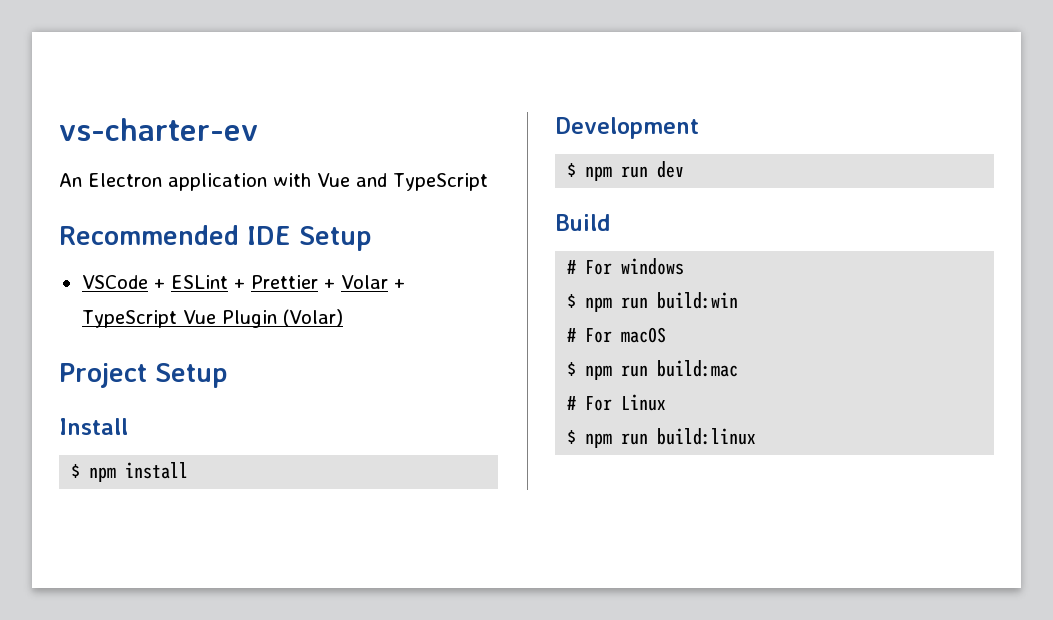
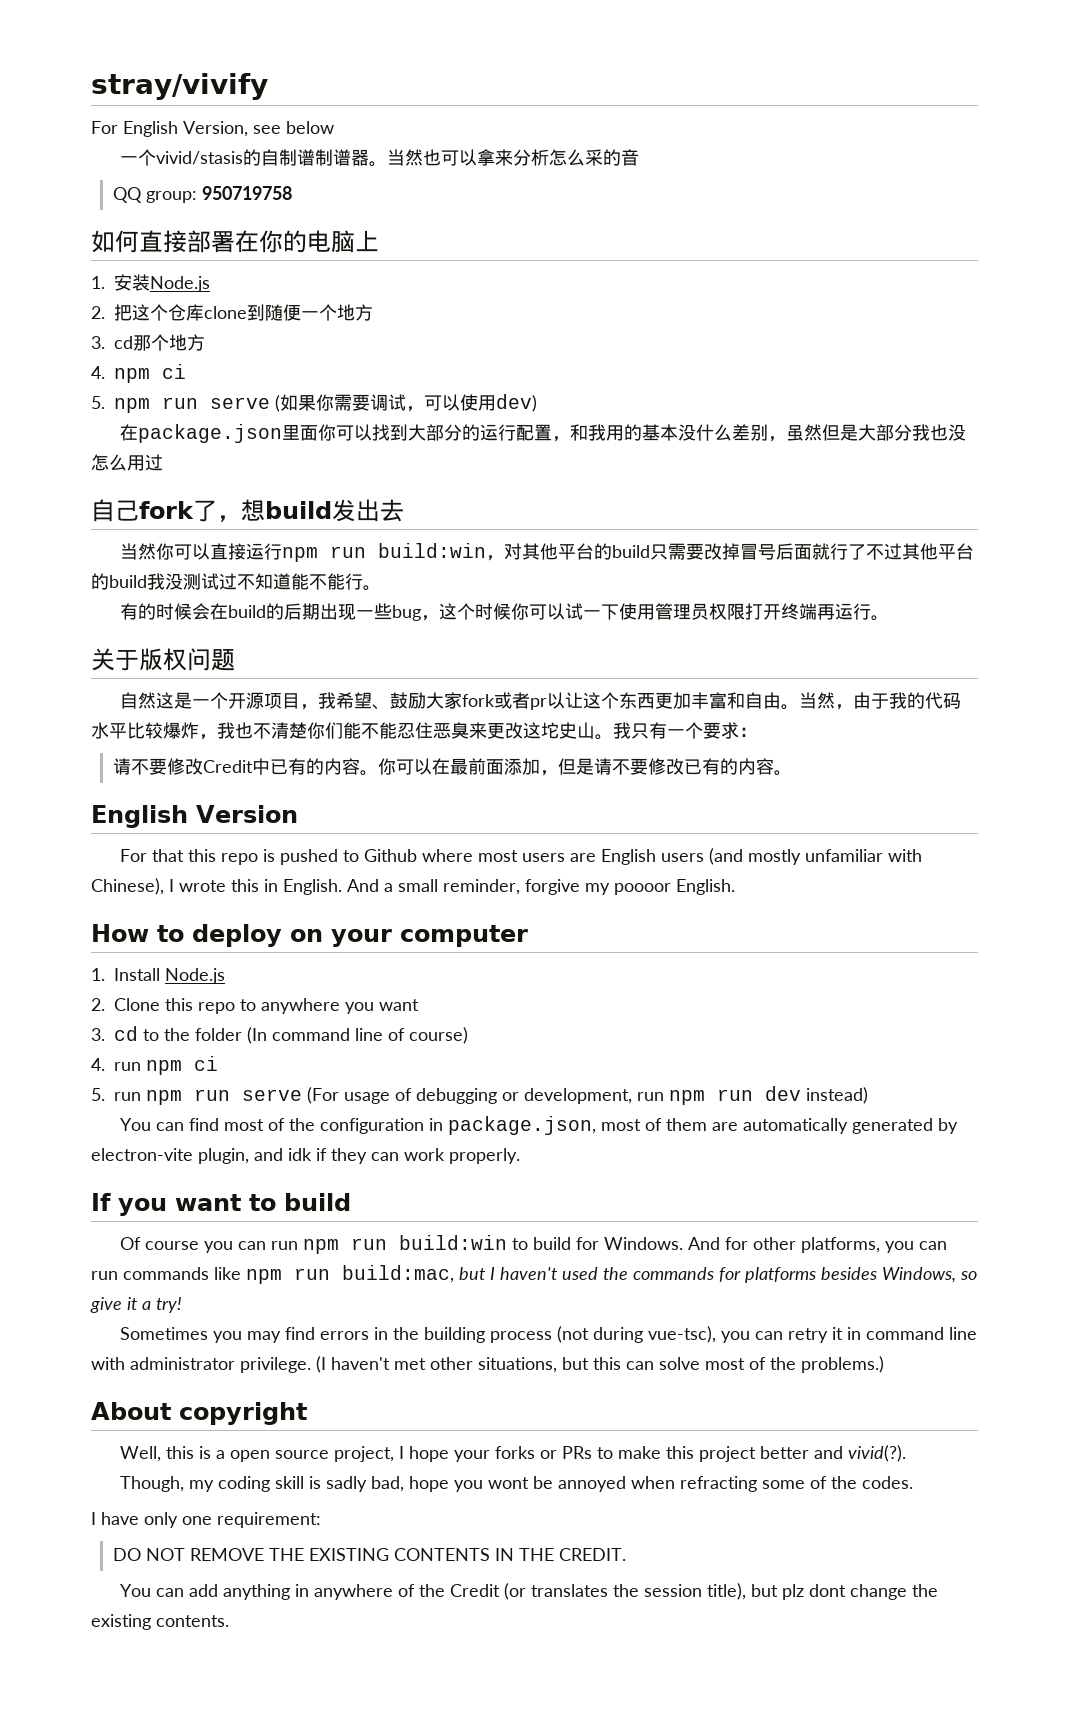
[59,118,258,141] [59,173,488,191] [59,225,372,251] [81,275,405,289] [81,309,343,328] [59,363,228,388] [59,418,128,435] [71,462,189,482] [555,117,699,139] [567,161,685,181] [555,214,610,231] [567,258,685,275] [567,292,739,312] [567,327,667,343] [567,360,739,380] [567,394,667,411] [567,428,757,448] vs-charter-ev // An Electron application with Vue and TypeScript // Recommended IDE Setup // VSCode + ESLint + Prettier + Volar + TypeScript Vue Plugin (Volar) // Project Setup // Install // $ npm install // Development // $ npm run dev // Build // # For windows // $ npm run build:win // # For macOS // $ npm run build:mac // # For Linux // $ npm run build:linux -> [91,73,268,100] [91,121,334,137] [120,149,640,167] [112,186,292,203] [91,230,379,253] [91,274,210,292] [91,304,373,321] [91,334,205,351] [91,364,186,383] [91,394,537,413] [120,424,967,443] [91,454,163,471] [91,499,404,522] [120,543,975,562] [91,573,381,591] [120,603,890,621] [91,648,235,671] [120,692,962,710] [91,722,757,740] [112,758,792,776] [91,805,298,828] [120,848,923,865] [91,878,735,895] [91,924,528,947] [91,968,225,984] [91,998,419,1014] [91,1026,468,1044] [91,1056,218,1075] [91,1086,868,1105] [120,1116,959,1135] [91,1148,520,1164] [91,1193,351,1216] [120,1235,948,1254] [91,1265,977,1284] [90,1297,182,1313] [120,1326,978,1343] [91,1356,884,1373] [91,1402,307,1425] [120,1445,907,1462] [120,1476,914,1492] [91,1512,321,1528] [112,1548,626,1561] [120,1583,939,1600] [91,1614,229,1630] stray/vivify // For English Version, see below // 一个vivid/stasis的自制谱制谱器。当然也可以拿来分析怎么采的音 // QQ group: 950719758 // 如何直接部署在你的电脑上 // 1.安装Node.js // 2.把这个仓库clone到随便一个地方 // 3. cd那个地方 // 4. npm ci // 5. npm run serve (如果你需要调试，可以使用dev) // 在package.json里面你可以找到大部分的运行配置，和我用的基本没什么差别，虽然但是大部分我也没怎么用过 // 自己fork了，想build发出去 // 当然你可以直接运行npm run build:win，对其他平台的build只需要改掉冒号后面就行了不过其他平台的build我没测试过不知道能不能行。 // 有的时候会在build的后期出现一些bug，这个时候你可以试一下使用管理员权限打开终端再运行。 // 关于版权问题 // 自然这是一个开源项目，我希望、鼓励大家fork或者pr以让这个东西更加丰富和自由。当然，由于我的代码水平比较爆炸，我也不清楚你们能不能忍住恶臭来更改这坨史山。我只有一个要求： // 请不要修改Credit中已有的内容。你可以在最前面添加，但是请不要修改已有的内容。 // English Version // For that this repo is pushed to Github where most users are English users (and mostly unfamiliar with Chinese), I wrote this in English. And a small reminder, forgive my poooor English. // How to deploy on your computer // 1. Install Node.js // 2. Clone this repo to anywhere you want // 3. cd to the folder (In command line of course) // 4. run npm ci // 5. run npm run serve (For usage of debugging or development, run npm run dev instead) // You can find most of the configuration in package.json, most of them are automatically generated by electron-vite plugin, and idk if they can work properly. // If you want to build // Of course you can run npm run build:win to build for Windows. And for other platforms, you can run commands like npm run build:mac, but I haven't used the commands for platforms besides Windows, so give it a try! // Sometimes you may find errors in the building process (not during vue-tsc), you can retry it in command line with administrator privilege. (I haven't met other situations, but this can solve most of the problems.) // About copyright // Well, this is a open source project, I hope your forks or PRs to make this project better and vivid(?). // Though, my coding skill is sadly bad, hope you wont be annoyed when refracting some of the codes. // I have only one requirement: // DO NOT REMOVE THE EXISTING CONTENTS IN THE CREDIT. // You can add anything in anywhere of the Credit (or translates the session title), but plz dont change the existing contents.

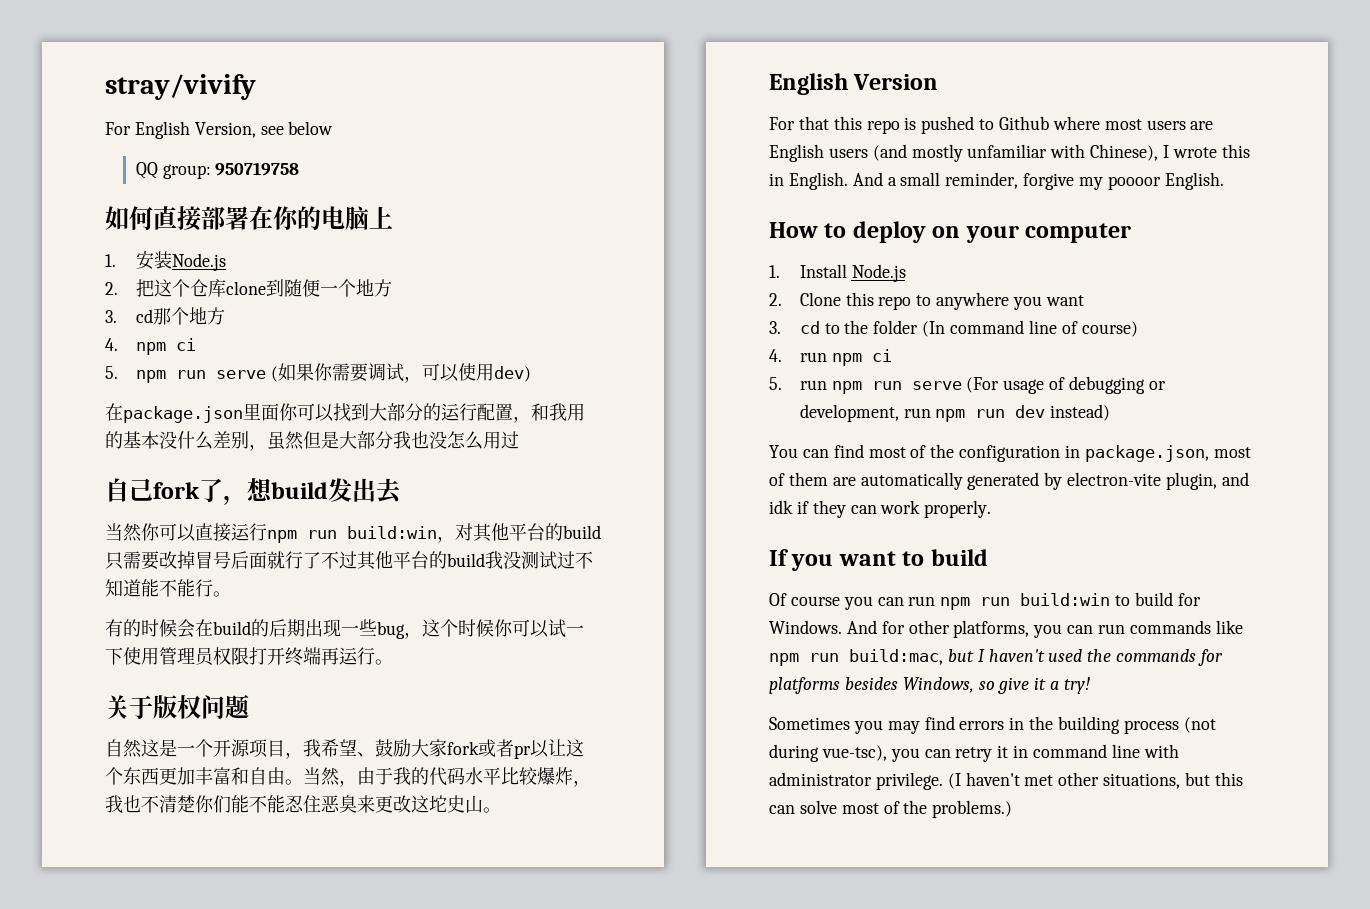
[120,149,640,167] // 一个vivid/stasis的自制谱制谱器。当然也可以拿来分析怎么采的音 -> (334, 128) none
[613,722,757,739] [112,758,792,776] 我只有一个要求： // 请不要修改Credit中已有的内容。你可以在最前面添加，但是请不要修改已有的内容。 -> (501, 810) none
[91,1402,307,1425] [120,1445,907,1462] [120,1476,914,1492] [91,1512,321,1528] [112,1548,626,1561] [120,1583,939,1600] [91,1614,229,1630] // About copyright // Well, this is a open source project, I hope your forks or PRs to make this project better and vivid(?). // Though, my coding skill is sadly bad, hope you wont be annoyed when refracting some of the codes. // I have only one requirement: // DO NOT REMOVE THE EXISTING CONTENTS IN THE CREDIT. // You can add anything in anywhere of the Credit (or translates the session title), but plz dont change the existing contents. -> (1013, 809) none

